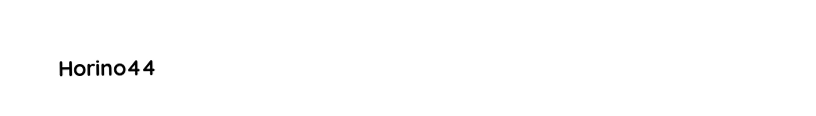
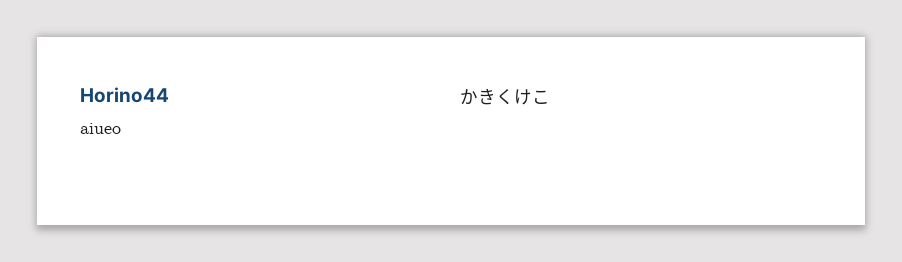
(157, 68) none -> [80,123,121,134] [460,88,550,105] // aiueo // かきくけこ

